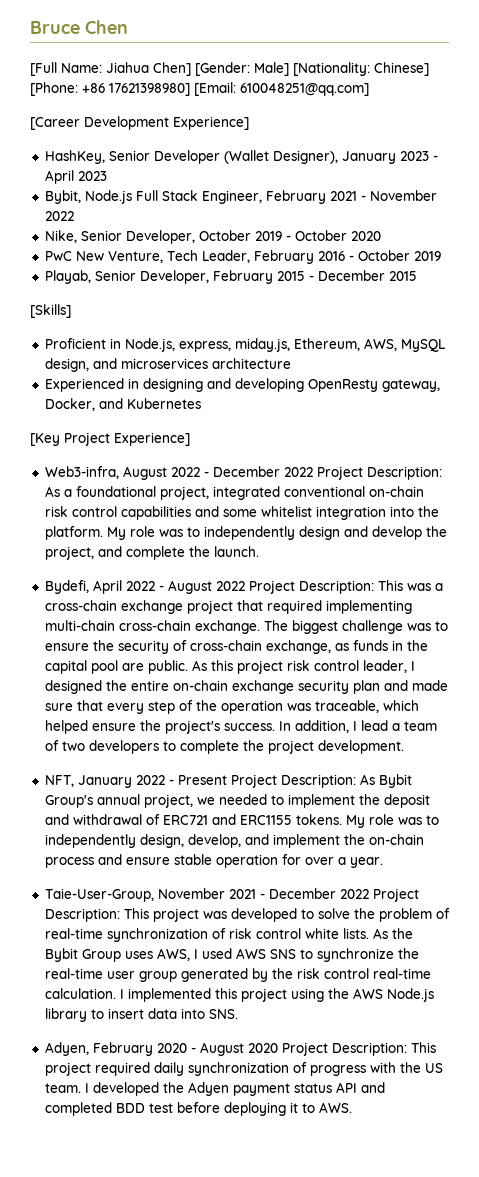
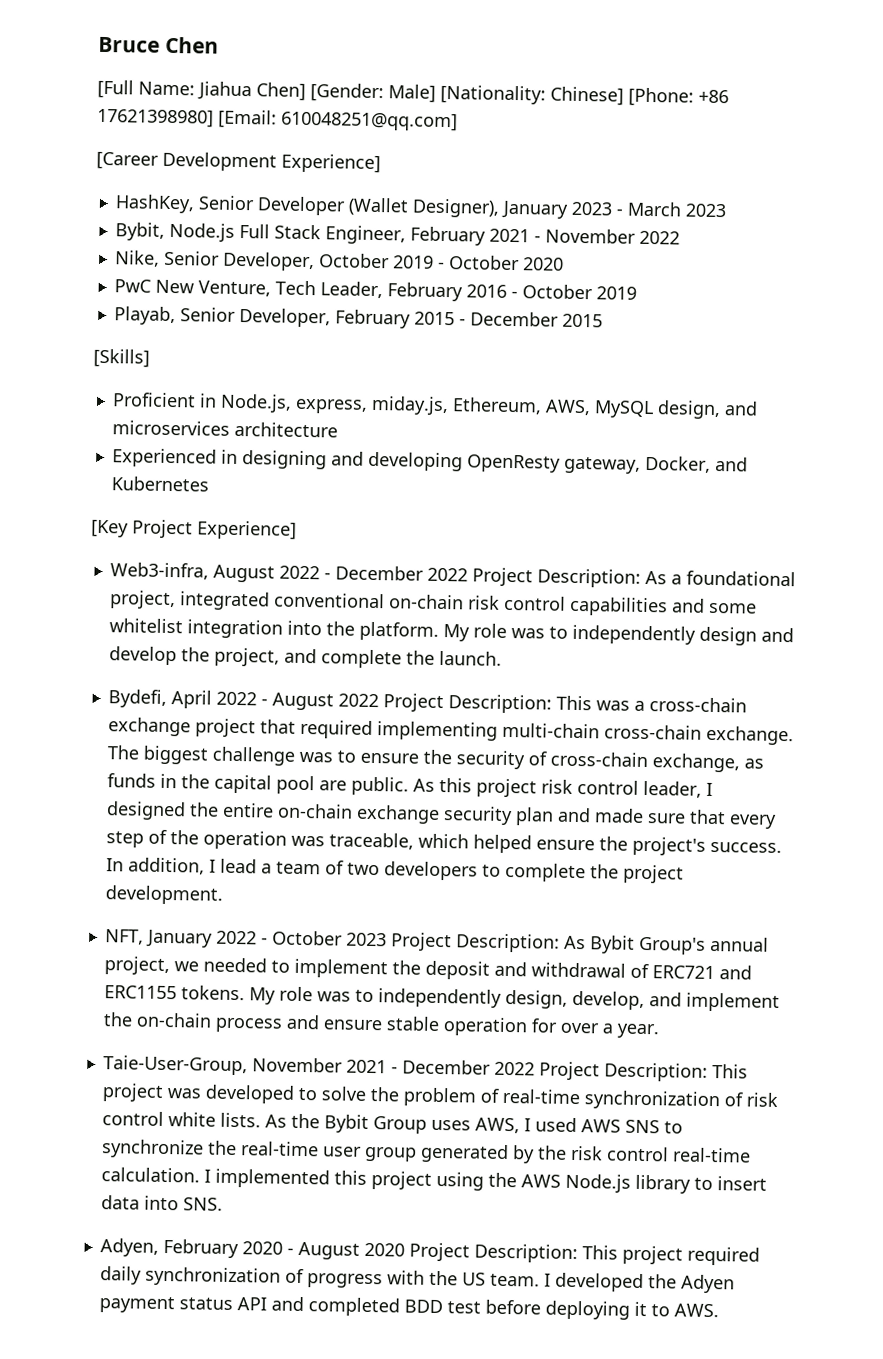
[44,170,74,184] April -> [626,201,682,217] March
[177,775,227,785] Present -> [271,930,387,947] October 2023

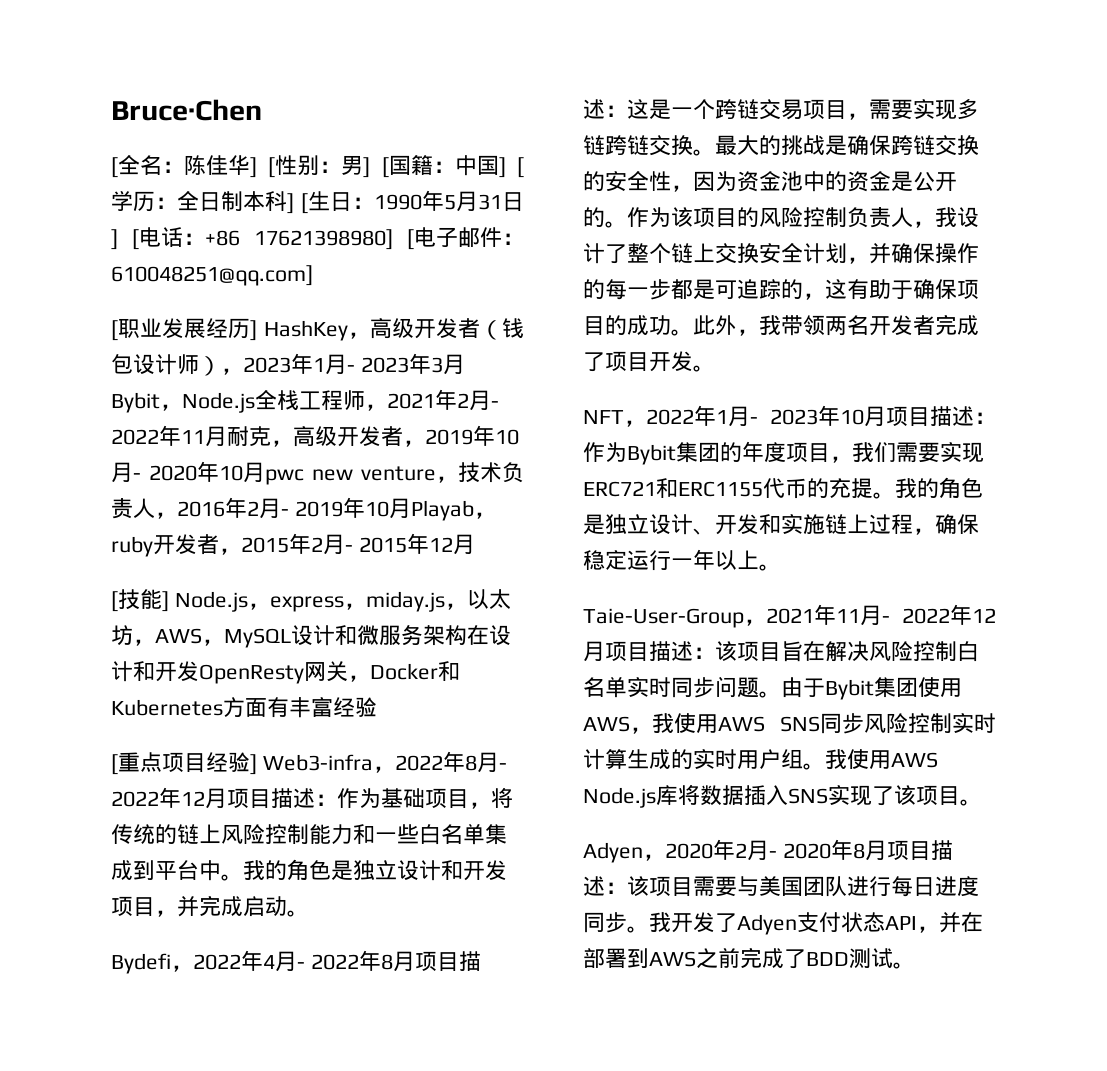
[98,36,219,54] [97,79,729,107] [97,108,458,132] [96,151,381,174] [114,194,726,219] [114,222,680,246] [114,250,564,272] [113,279,637,302] [113,306,603,329] [93,348,150,368] [111,392,758,420] [111,420,338,438] [111,448,748,474] [110,476,209,492] [91,519,297,540] [109,562,796,588] [109,590,757,617] [108,618,794,646] [108,646,502,669] [107,689,747,714] [107,717,794,746] [106,745,764,773] [106,773,713,798] [105,801,777,829] [105,829,782,856] [105,857,684,884] [104,885,223,905] [104,929,769,955] [103,956,752,980] [103,985,780,1012] [102,1012,659,1039] [102,1055,748,1082] [101,1083,778,1111] [101,1111,683,1134] [100,1139,751,1164] [100,1167,767,1194] [100,1195,223,1211] [99,1238,760,1266] [99,1266,735,1294] [98,1296,719,1320] Bruce Chen // [Full Name: Jiahua Chen] [Gender: Male] [Nationality: Chinese] [Phone: +86 17621398980] [Email: 610048251@qq.com] // [Career Development Experience] // HashKey, Senior Developer (Wallet Designer), January 2023 - March 2023 // Bybit, Node.js Full Stack Engineer, February 2021 - November 2022 // Nike, Senior Developer, October 2019 - October 2020 // PwC New Venture, Tech Leader, February 2016 - October 2019 // Playab, Senior Developer, February 2015 - December 2015 // [Skills] // Proficient in Node.js, express, miday.js, Ethereum, AWS, MySQL design, and microservices architecture // Experienced in designing and developing OpenResty gateway, Docker, and Kubernetes // [Key Project Experience] // Web3-infra, August 2022 - December 2022 Project Description: As a foundational project, integrated conventional on-chain risk control capabilities and some whitelist integration into the platform. My role was to independently design and develop the project, and complete the launch. // Bydefi, April 2022 - August 2022 Project Description: This was a cross-chain exchange project that required implementing multi-chain cross-chain exchange. The biggest challenge was to ensure the security of cross-chain exchange, as funds in the capital pool are public. As this project risk control leader, I designed the entire on-chain exchange security plan and made sure that every step of the operation was traceable, which helped ensure the project's success. In addition, I lead a team of two developers to complete the project development. // NFT, January 2022 - October 2023 Project Description: As Bybit Group's annual project, we needed to implement the deposit and withdrawal of ERC721 and ERC1155 tokens. My role was to independently design, develop, and implement the on-chain process and ensure stable operation for over a year. // Taie-User-Group, November 2021 - December 2022 Project Description: This project was developed to solve the problem of real-time synchronization of risk control white lists. As the Bybit Group uses AWS, I used AWS SNS to synchronize the real-time user group generated by the risk control real-time calculation. I implemented this project using the AWS Node.js library to insert data into SNS. // Adyen, February 2020 - August 2020 Project Description: This project required daily synchronization of progress with the US team. I developed the Adyen payment status API and completed BDD test before deploying it to AWS. -> [111,99,262,121] [111,155,524,178] [111,190,524,214] [111,227,524,250] [111,265,313,286] [111,318,524,341] [111,353,465,376] [111,389,499,413] [111,425,519,447] [111,461,524,485] [111,497,496,521] [111,533,475,557] [111,589,511,612] [111,625,511,648] [111,661,460,684] [111,697,377,718] [111,751,507,775] [111,787,513,809] [111,824,507,845] [111,859,507,881] [111,895,309,917] [111,950,481,974] [583,99,979,120] [583,135,979,156] [583,171,957,192] [583,207,979,228] [583,243,979,264] [583,279,979,300] [583,314,979,336] [583,351,715,372] [583,405,996,427] [583,441,984,465] [583,477,983,499] [583,514,979,535] [583,549,781,571] [583,604,996,628] [583,641,979,662] [583,676,962,700] [583,713,996,734] [583,749,938,770] [583,784,982,808] [583,839,953,863] [583,876,979,897] [583,912,983,935] [583,947,915,969] Bruce·Chen // [全名：陈佳华] [性别：男] [国籍：中国] [学历：全日制本科] [生日：1990年5月31日] [电话：+86 17621398980] [电子邮件：610048251@qq.com] // [职业发展经历] HashKey，高级开发者（钱包设计师），2023年1月- 2023年3月Bybit，Node.js全栈工程师，2021年2月- 2022年11月耐克，高级开发者，2019年10月- 2020年10月pwc new venture，技术负责人，2016年2月- 2019年10月Playab，ruby开发者，2015年2月- 2015年12月 // [技能] Node.js，express，miday.js，以太坊，AWS，MySQL设计和微服务架构在设计和开发OpenResty网关，Docker和Kubernetes方面有丰富经验 // [重点项目经验] Web3-infra，2022年8月- 2022年12月项目描述：作为基础项目，将传统的链上风险控制能力和一些白名单集成到平台中。我的角色是独立设计和开发项目，并完成启动。 // Bydefi，2022年4月- 2022年8月项目描述：这是一个跨链交易项目，需要实现多链跨链交换。最大的挑战是确保跨链交换的安全性，因为资金池中的资金是公开的。作为该项目的风险控制负责人，我设计了整个链上交换安全计划，并确保操作的每一步都是可追踪的，这有助于确保项目的成功。此外，我带领两名开发者完成了项目开发。 // NFT，2022年1月- 2023年10月项目描述：作为Bybit集团的年度项目，我们需要实现ERC721和ERC1155代币的充提。我的角色是独立设计、开发和实施链上过程，确保稳定运行一年以上。 // Taie-User-Group，2021年11月- 2022年12月项目描述：该项目旨在解决风险控制白名单实时同步问题。由于Bybit集团使用AWS，我使用AWS SNS同步风险控制实时计算生成的实时用户组。我使用AWS Node.js库将数据插入SNS实现了该项目。 // Adyen，2020年2月- 2020年8月项目描述：该项目需要与美国团队进行每日进度同步。我开发了Adyen支付状态API，并在部署到AWS之前完成了BDD测试。

